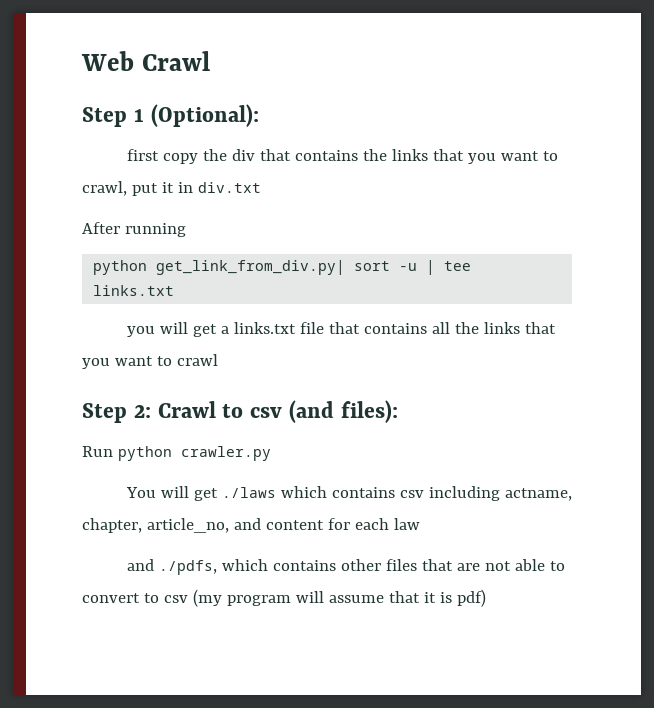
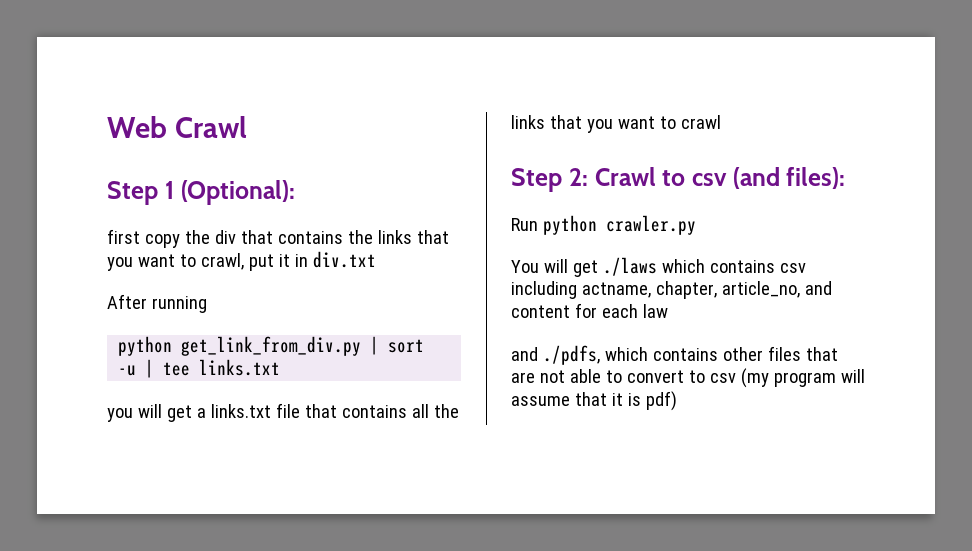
[156,260,346,275] get_link_from_div.py| -> [181,336,380,356] get_link_from_div.py |

